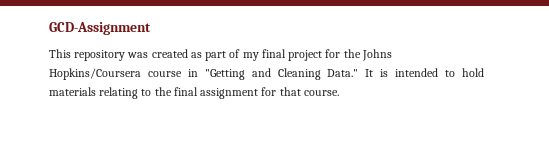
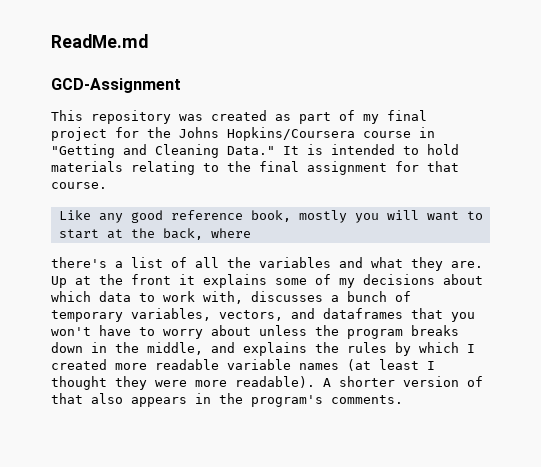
(49, 28) none -> [51,34,148,48] ReadMe.md //
(339, 93) none -> [58,210,483,223] [58,228,251,240] [51,257,483,271] [51,274,483,288] [51,291,411,304] [51,308,475,322] [51,325,459,339] [51,342,475,356] [51,359,435,371] [51,376,483,390] [51,393,403,407] // Like any good reference book, mostly you will want to start at the back, where // there's a list of all the variables and what they are. Up at the front it explains some of my decisions about which data to work with, discusses a bunch of temporary variables, vectors, and dataframes that you won't have to worry about unless the program breaks down in the middle, and explains the rules by which I created more readable variable names (at least I thought they were more readable). A shorter version of that also appears in the program's comments.

